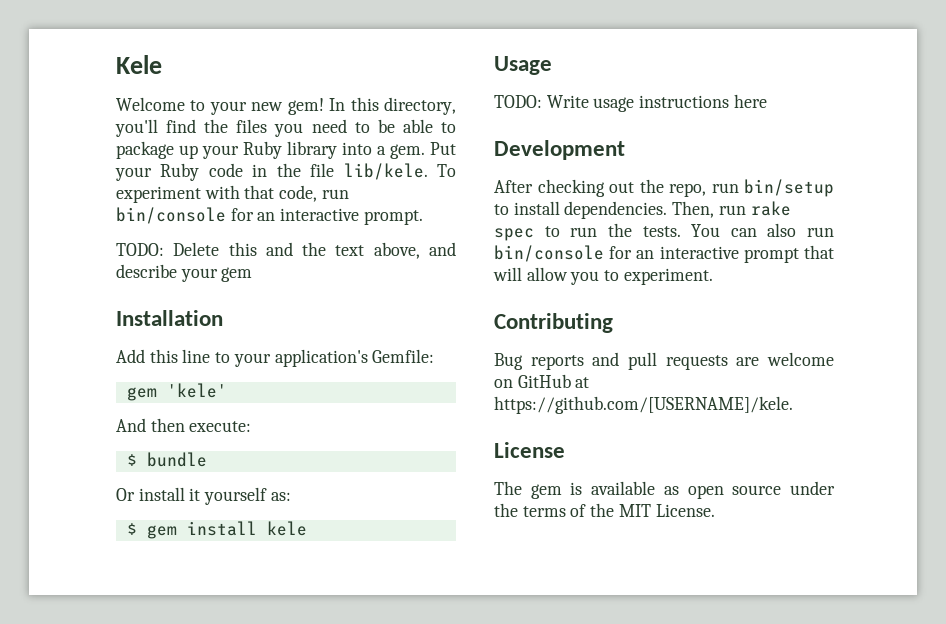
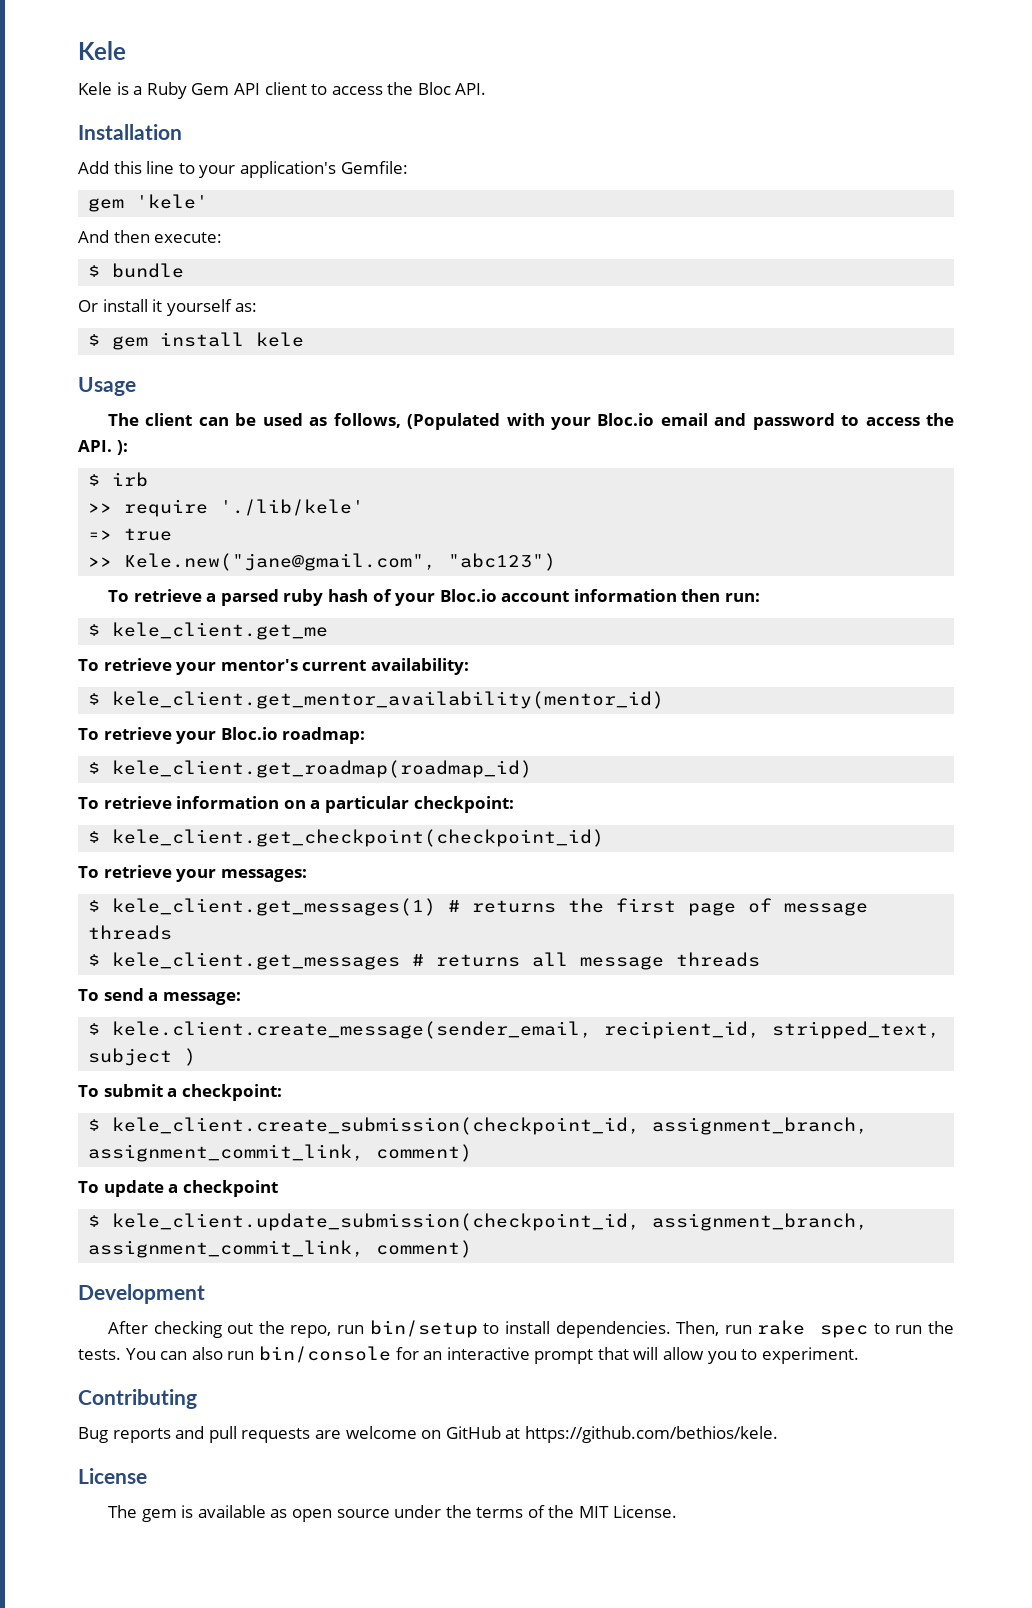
[116,97,457,115] [115,119,456,137] [116,141,456,159] [115,163,457,181] [116,185,349,203] [116,207,423,225] [116,242,456,259] [116,264,253,282] Welcome to your new gem! In this directory, you'll find the files you need to be able to package up your Ruby library into a gem. Put your Ruby code in the file lib/kele. To experiment with that code, run bin/console for an interactive prompt. // TODO: Delete this and the text above, and describe your gem -> [78,82,487,99] Kele is a Ruby Gem API client to access the Bloc API.
[494,94,767,112] TODO: Write usage instructions here -> [107,413,955,430] [78,440,128,455] [88,472,149,487] [88,499,365,517] [88,528,173,541] [88,553,557,571] [107,589,761,606] [88,622,329,640] [78,658,469,675] [88,691,665,709] [78,727,366,744] [88,760,533,778] [78,796,514,813] [88,829,605,847] [78,865,307,882] [88,898,869,916] [88,925,173,940] [88,952,761,970] [78,988,241,1005] [88,1021,941,1039] [88,1048,197,1066] [78,1084,282,1101] [88,1117,869,1135] [88,1144,473,1162] [78,1180,278,1197] [88,1213,869,1231] [88,1240,473,1258] The client can be used as follows, (Populated with your Bloc.io email and password to access the API. ): // $ irb // >> require './lib/kele' // => true // >> Kele.new("jane@gmail.com", "abc123") // To retrieve a parsed ruby hash of your Bloc.io account information then run: // $ kele_client.get_me // To retrieve your mentor's current availability: // $ kele_client.get_mentor_availability(mentor_id) // To retrieve your Bloc.io roadmap: // $ kele_client.get_roadmap(roadmap_id) // To retrieve information on a particular checkpoint: // $ kele_client.get_checkpoint(checkpoint_id) // To retrieve your messages: // $ kele_client.get_messages(1) # returns the first page of message threads // $ kele_client.get_messages # returns all message threads // To send a message: // $ kele.client.create_message(sender_email, recipient_id, stripped_text, subject ) // To submit a checkpoint: // $ kele_client.create_submission(checkpoint_id, assignment_branch, assignment_commit_link, comment) // To update a checkpoint // $ kele_client.update_submission(checkpoint_id, assignment_branch, assignment_commit_link, comment)
[494,396,793,414] https://github.com/[USERNAME]/kele. -> [524,1426,778,1443] https://github.com/bethios/kele.

